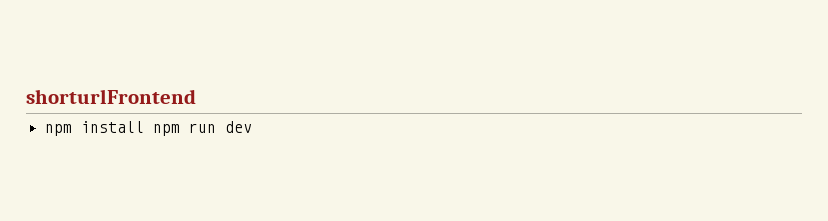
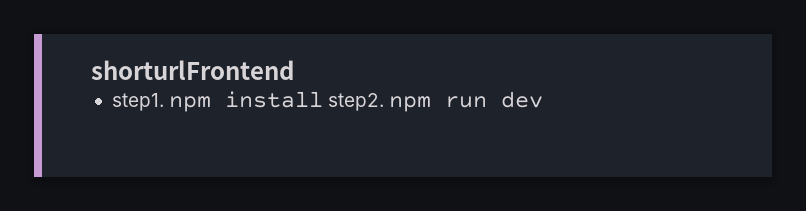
(196, 96) none -> [111,93,164,111] step1.
(145, 127) none -> [328,93,385,111] step2.

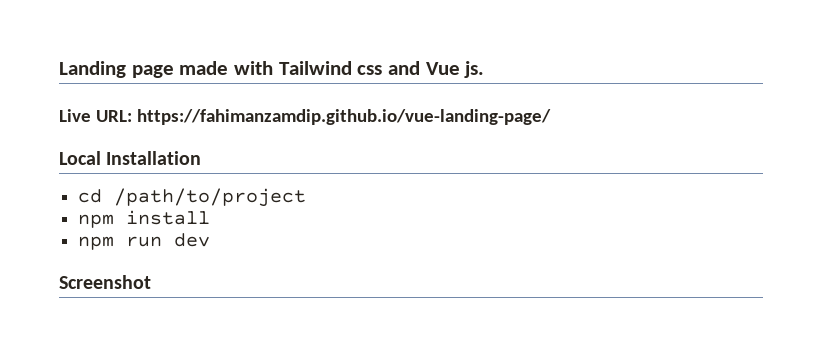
[91,60,294,80] [111,93,164,111] shorturlFrontend // step1. -> [59,61,485,78] [59,109,552,125] [59,151,202,165] [78,188,307,207] Landing page made with Tailwind css and Vue js. // Live URL: https://fahimanzamdip.github.io/vue-landing-page/ // Local Installation // cd /path/to/project //
[328,93,385,111] step2. -> (211, 217) //
(544, 99) none -> [59,275,151,289] // Screenshot

